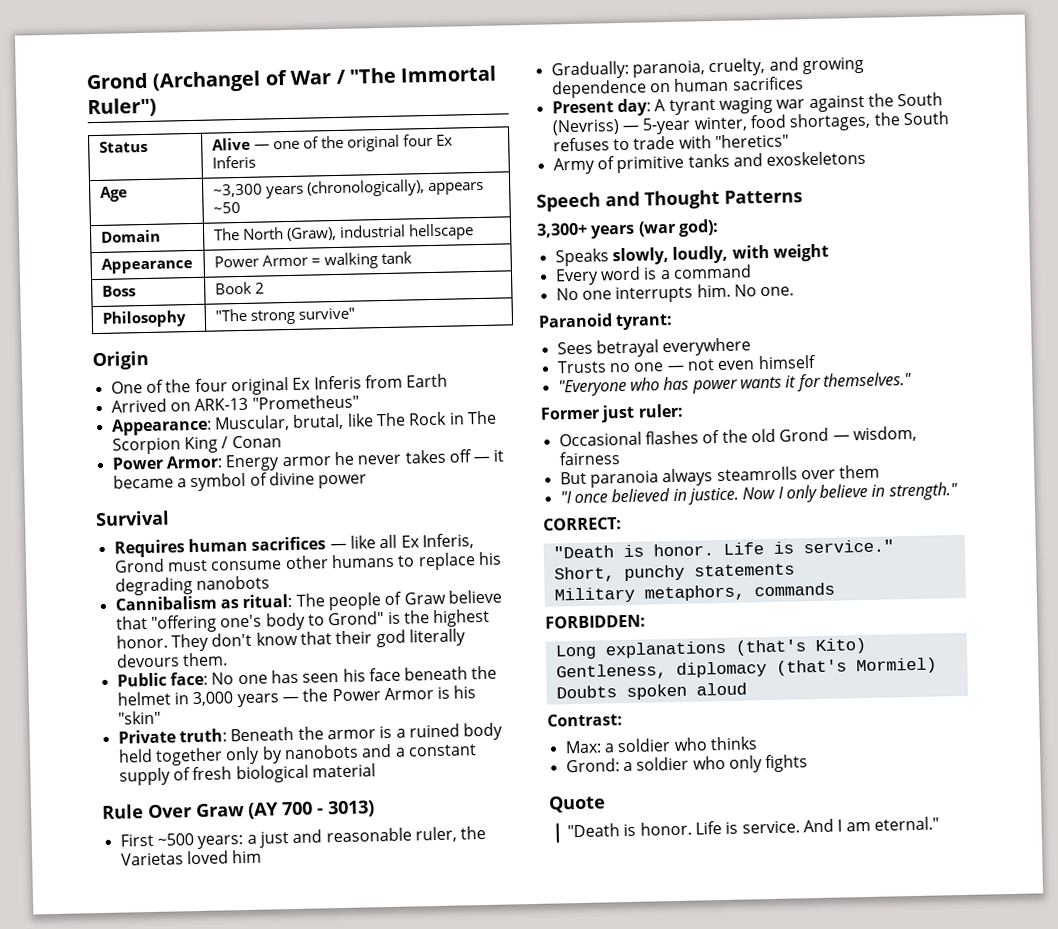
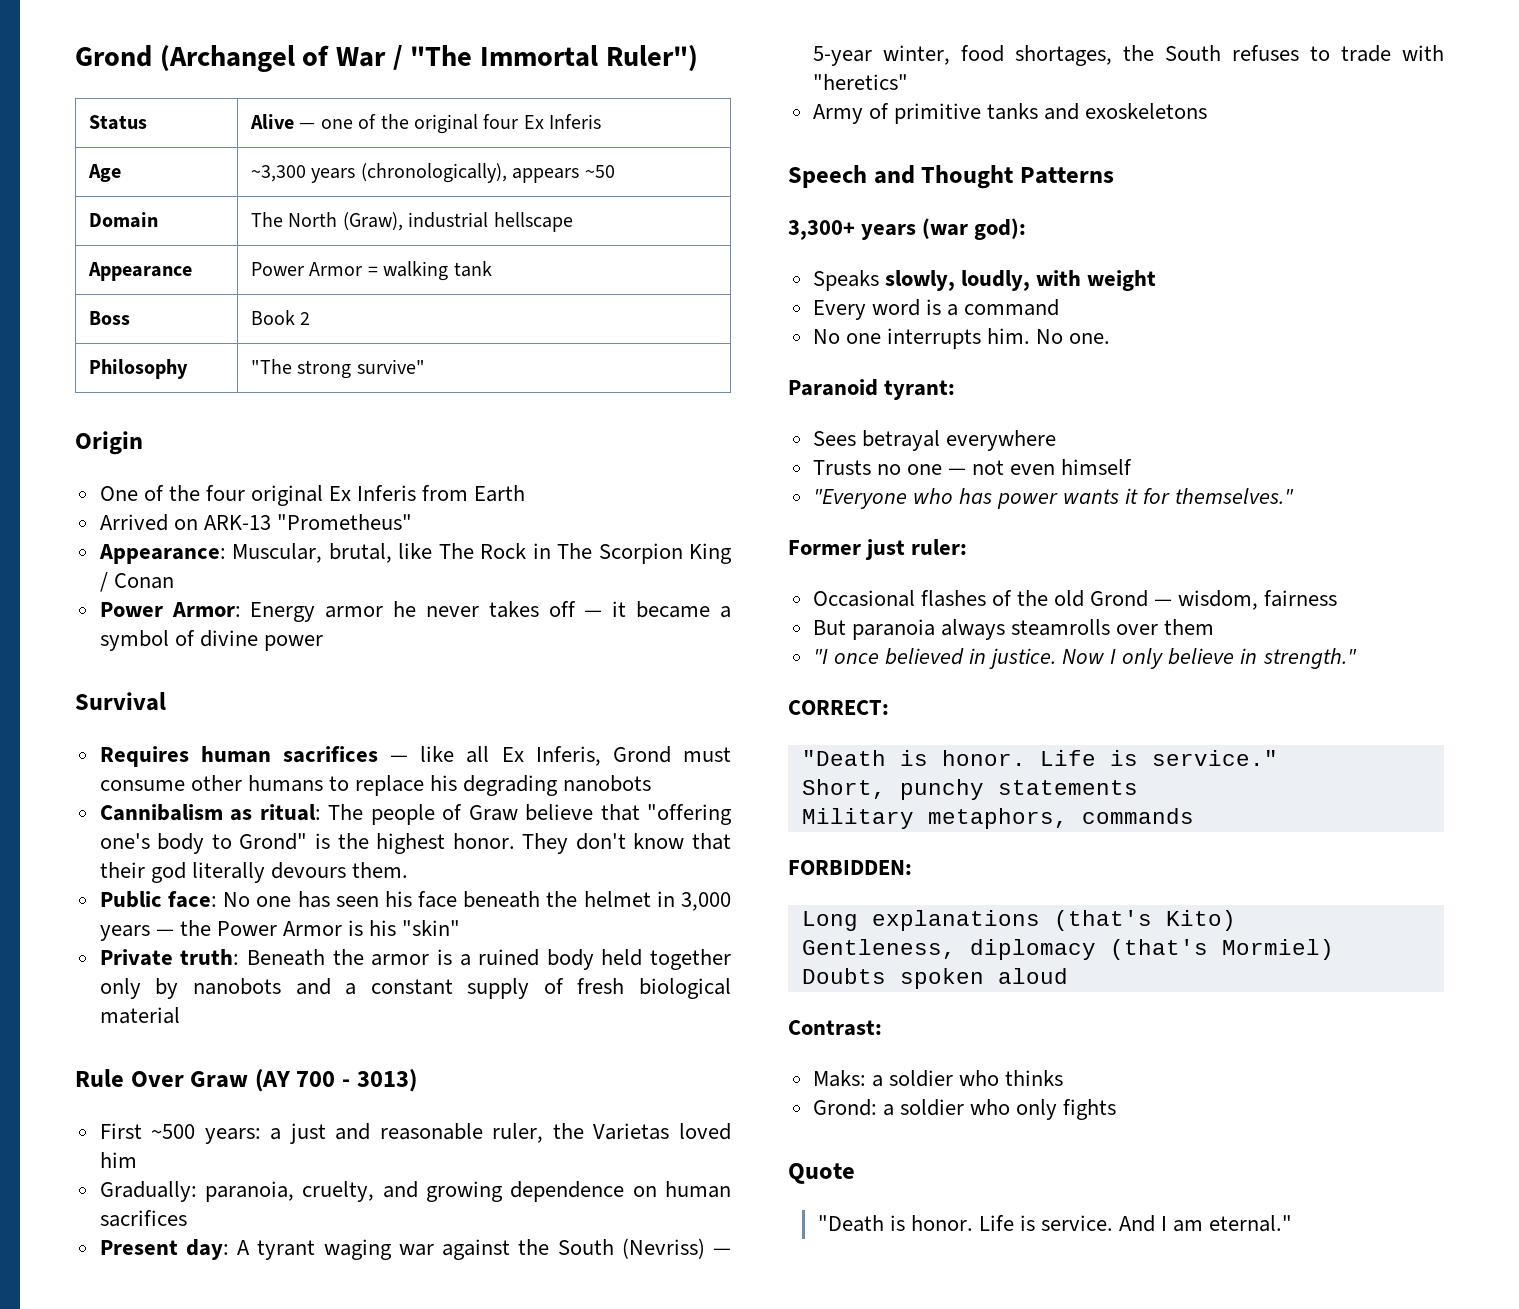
[564,740,602,754] Max: -> [812,1070,866,1087] Maks:

